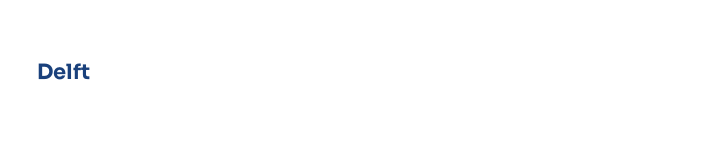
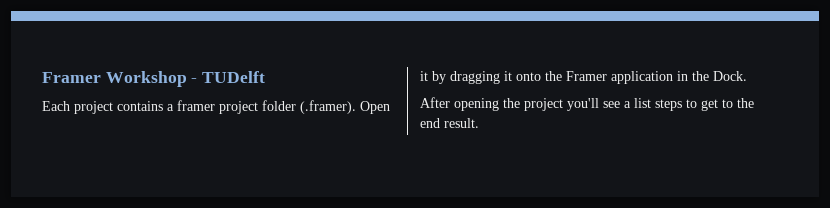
[37,63,90,80] Delft -> [42,71,266,87] [42,100,390,114] [420,71,747,84] [420,97,754,111] [420,118,479,128] Framer Workshop - TUDelft // Each project contains a framer project folder (.framer). Open it by dragging it onto the Framer application in the Dock. // After opening the project you'll see a list steps to get to the end result.

